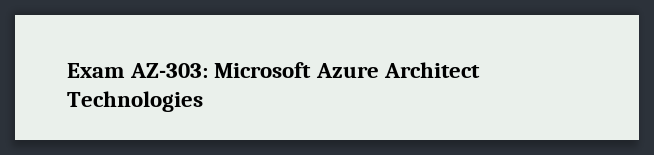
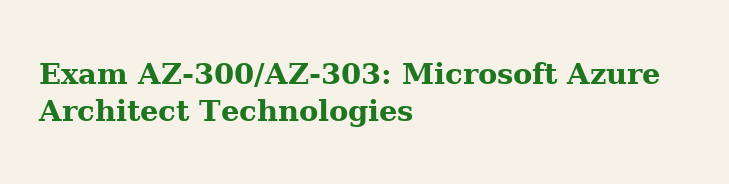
[130,63,209,78] AZ-303: -> [137,63,392,87] AZ-300/AZ-303:

